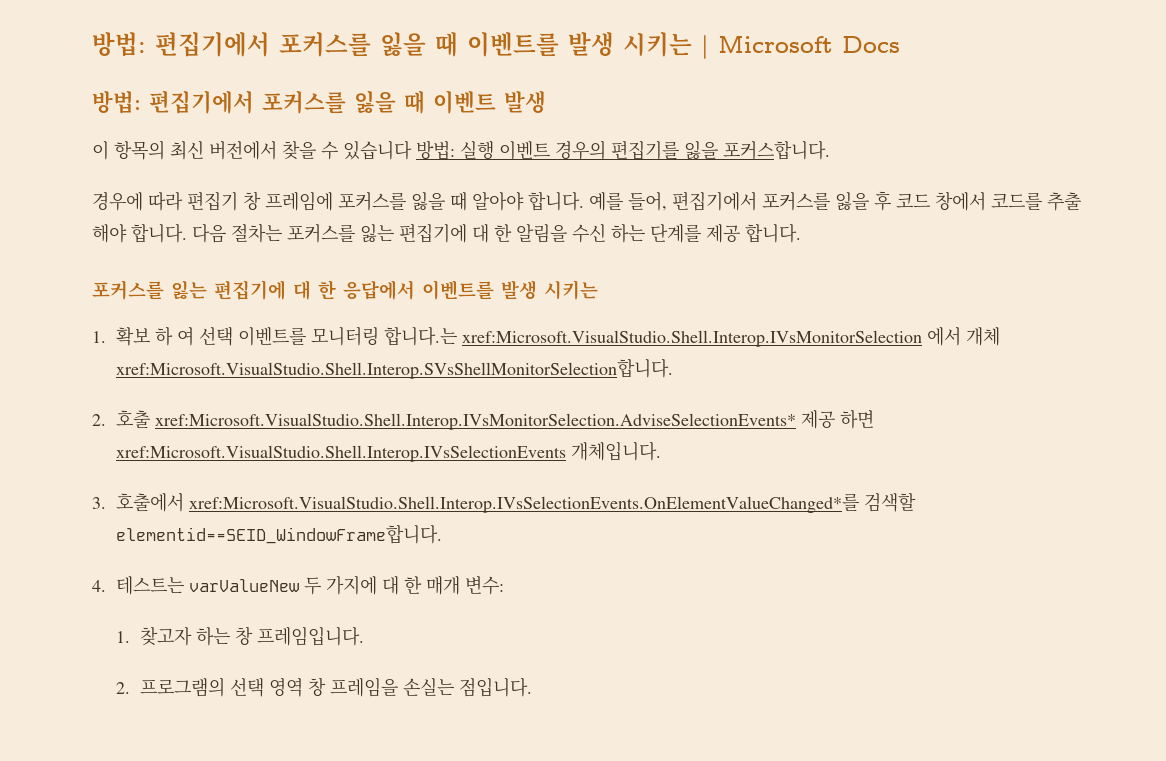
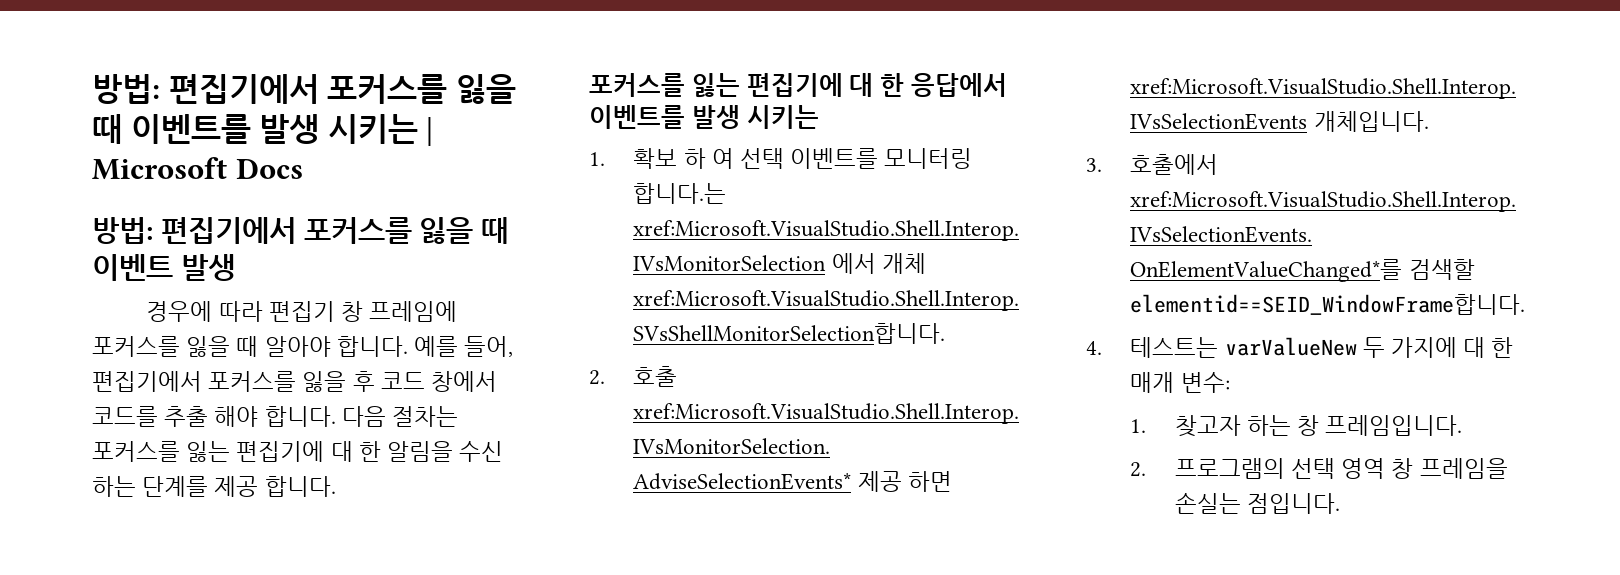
[92,140,830,160] // 이 항목의 최신 버전에서 찾을 수 있습니다 방법: 실행 이벤트 경우의 편집기를 잃을 포커스합니다. -> (235, 267) none

